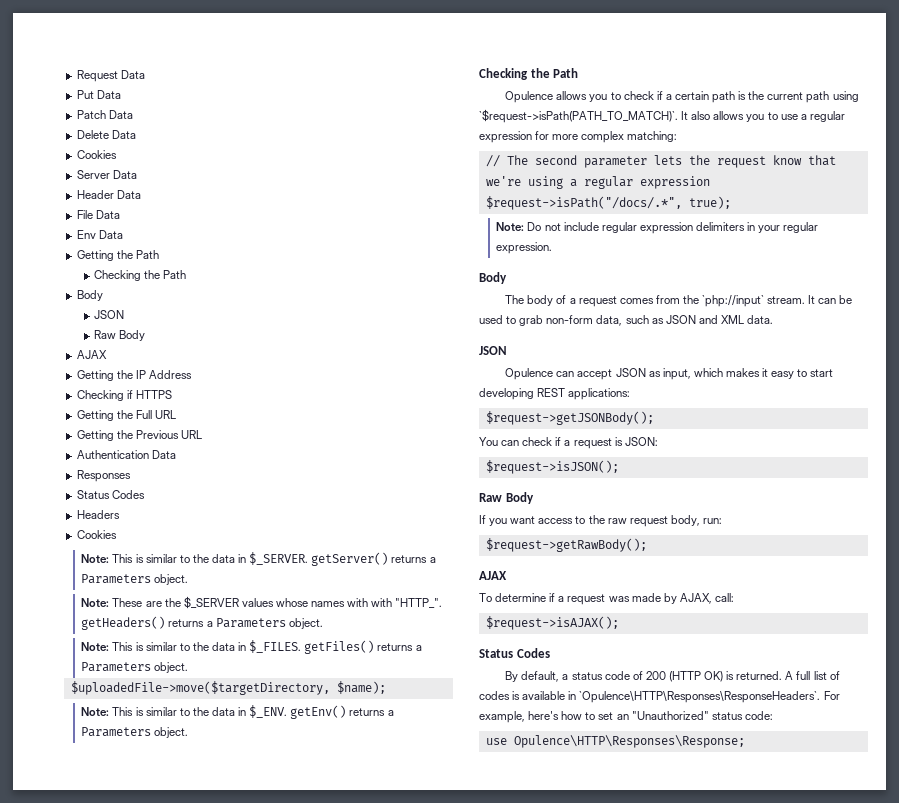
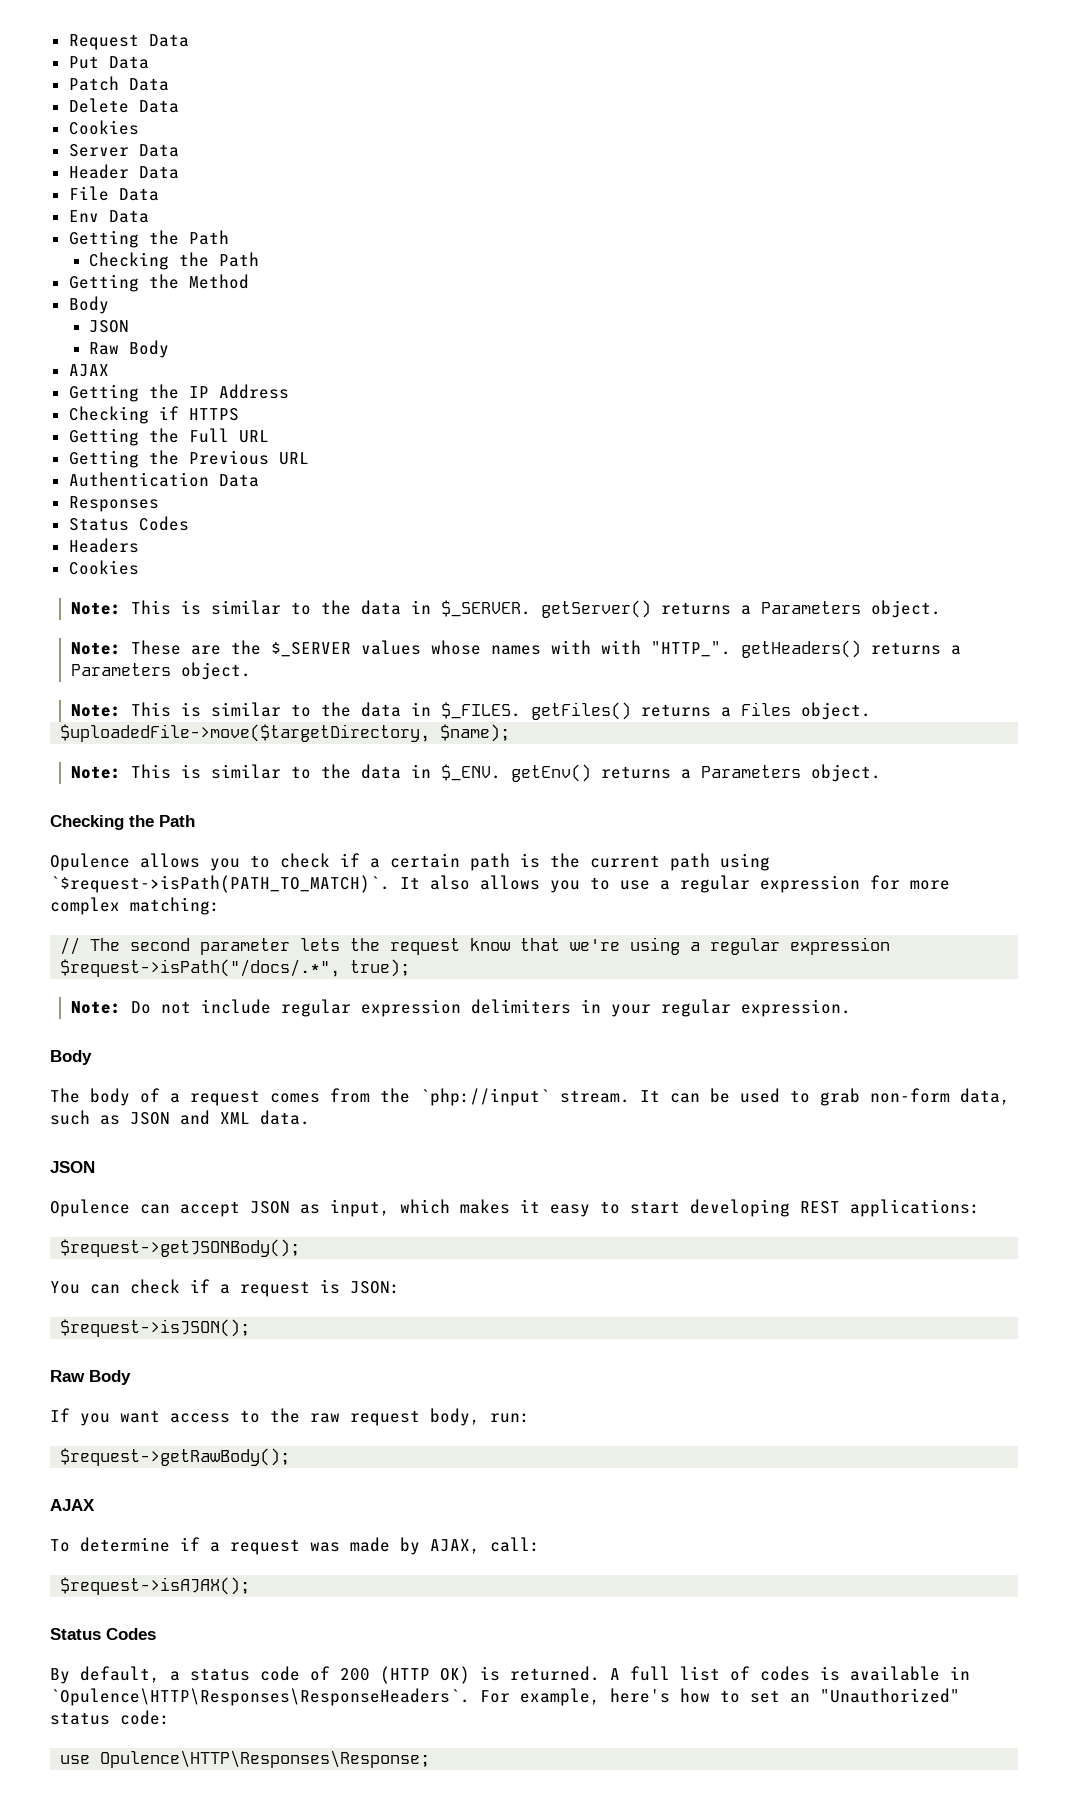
(187, 274) none -> [68,274,249,292] // Getting the Method
[81,662,152,672] Parameters -> [740,702,791,716] Files

